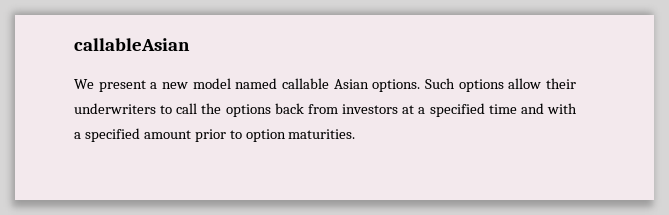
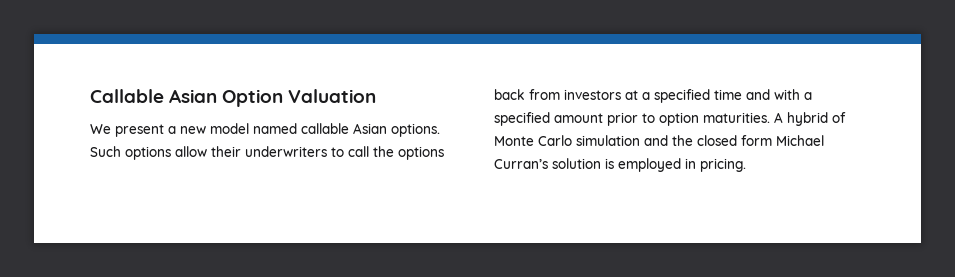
[74,38,190,51] callableAsian -> [90,89,377,107] Callable Asian Option Valuation
(356, 134) none -> [774,112,846,126] [494,135,824,146] [494,158,746,172] A hybrid of Monte Carlo simulation and the closed form Michael Curran’s solution is employed in pricing.

